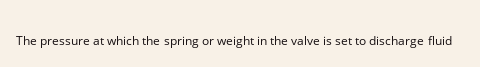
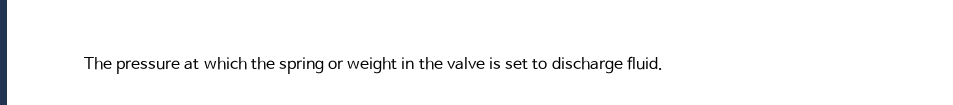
[427,36,452,45] fluid -> [626,56,663,70] fluid.

